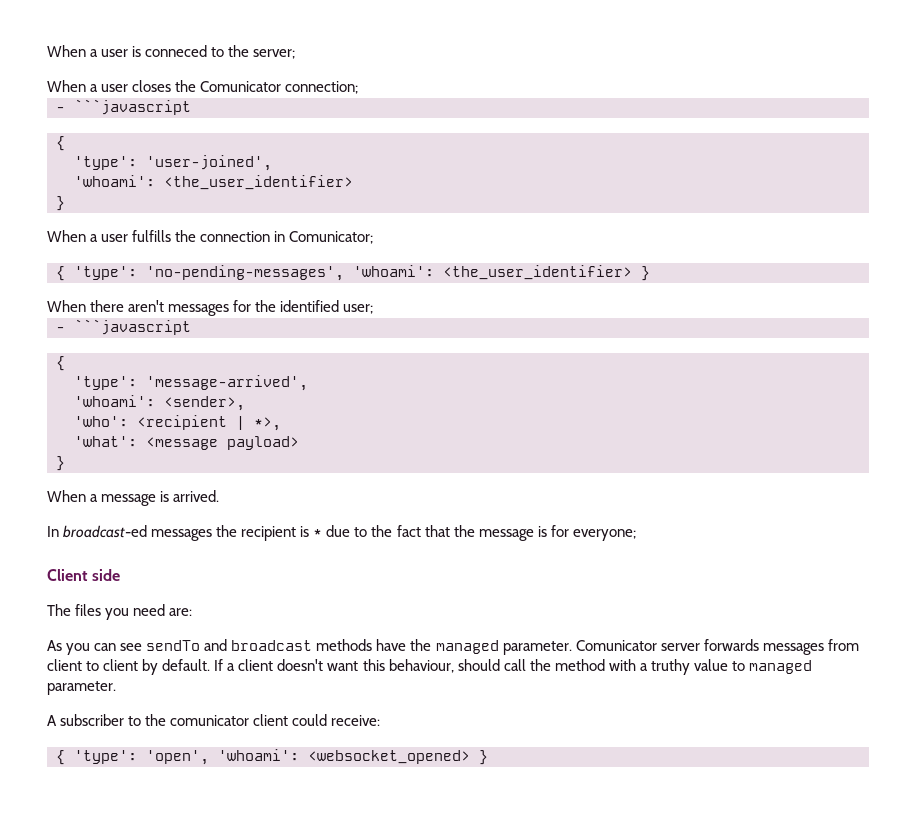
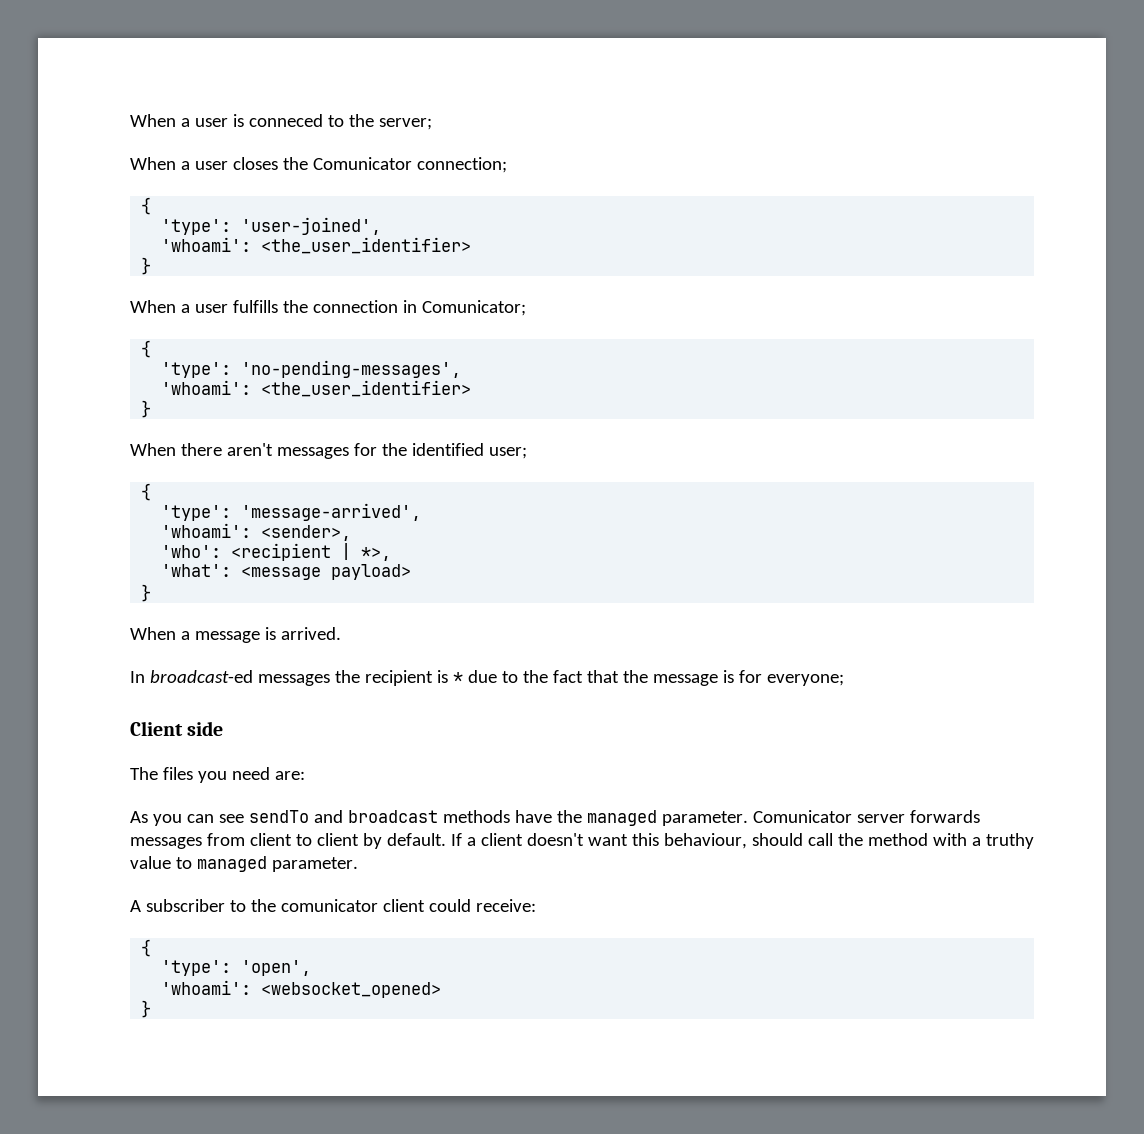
[56,99,191,115] // - ```javascript -> (507, 165) none
(65, 273) none -> (152, 349) //
[353,265,632,280] 'whoami': <the_user_identifier> -> [161,380,472,397] // 'whoami': <the_user_identifier> //
[56,319,191,335] // - ```javascript -> (527, 453) none
(65, 757) none -> (152, 948) //
(209, 757) none -> (312, 968) //
(470, 757) none -> (442, 990) //

